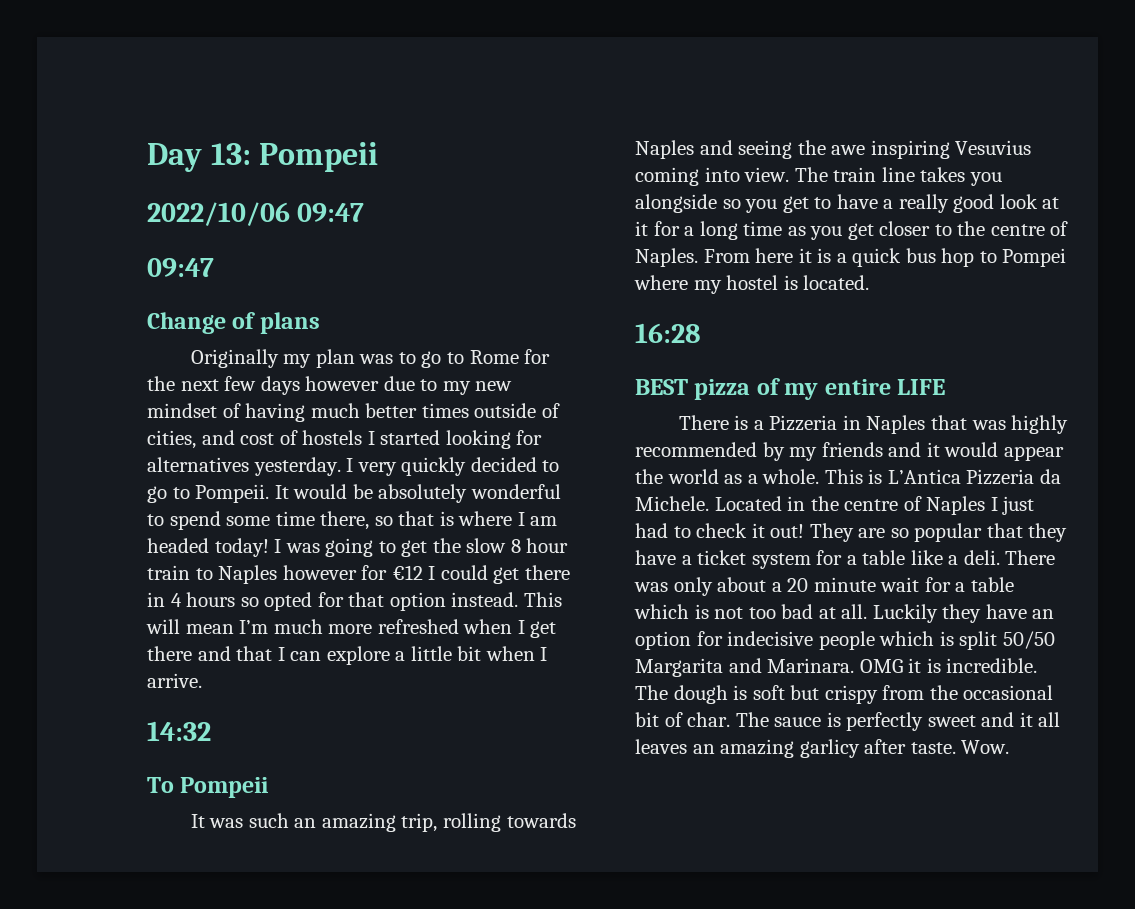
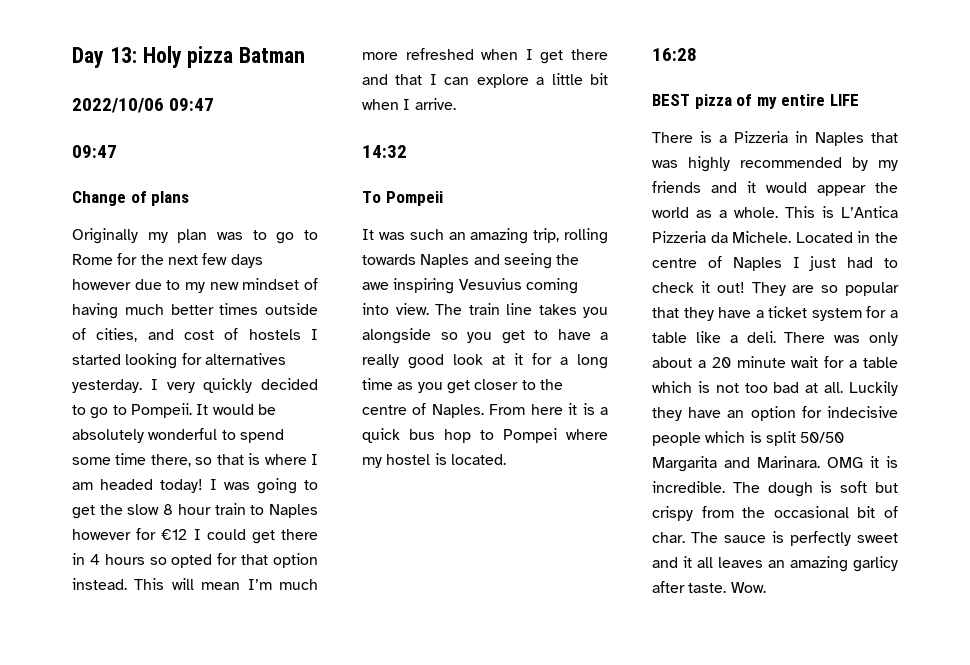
[259,142,379,172] Pompeii -> [142,46,306,68] Holy pizza Batman

